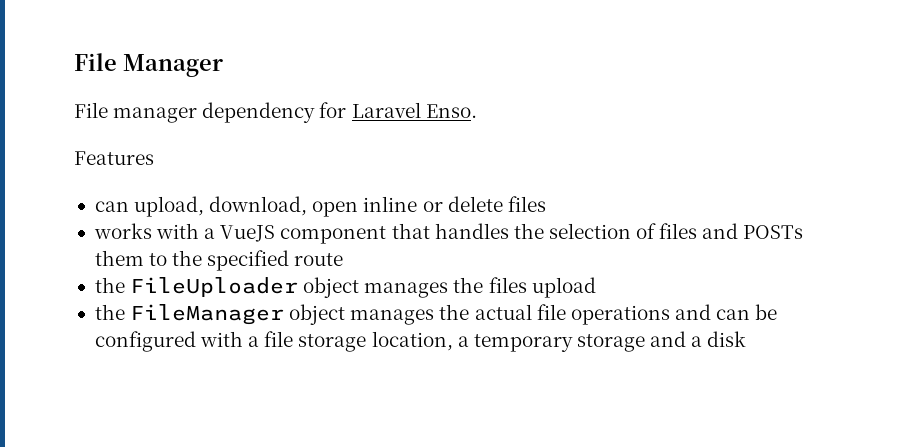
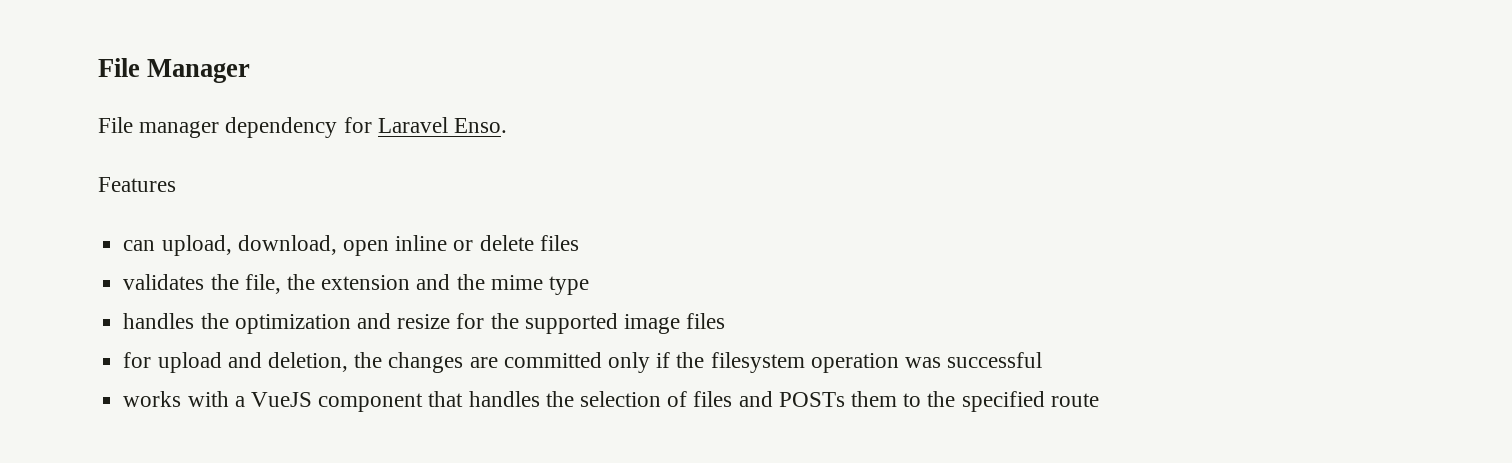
(546, 204) none -> [123,274,589,295] [123,313,726,334] [123,352,1043,373] // validates the file, the extension and the mime type // handles the optimization and resize for the supported image files // for upload and deletion, the changes are committed only if the filesystem operation was successful
[94,277,596,298] [94,304,778,325] [94,331,747,352] // the FileUploader object manages the files upload // the FileManager object manages the actual file operations and can be configured with a file storage location, a temporary storage and a disk -> (1099, 400) none

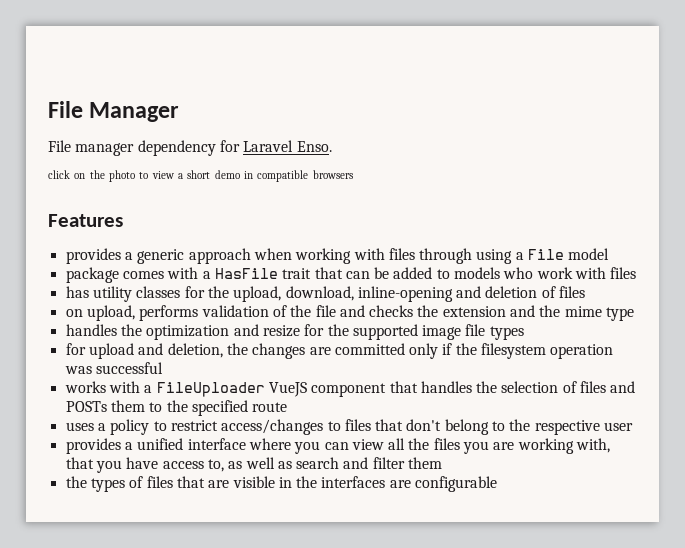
[98,177,176,192] [123,235,579,256] [123,274,281,294] Features // can upload, download, open inline or delete files // validates the file, -> [48,170,353,182] [48,214,123,227] [65,248,610,264] [65,267,637,283] [65,286,586,302] [65,305,414,321] click on the photo to view a short demo in compatible browsers // Features // provides a generic approach when working with files through using a File model // package comes with a HasFile trait that can be added to models who work with files // has utility classes for the upload, download, inline-opening and deletion of files // on upload, performs validation of the file and checks
[686,313,726,329] files -> [465,324,524,340] file types
(245, 401) none -> [156,382,265,397] FileUploader
(1099, 400) none -> [65,419,634,435] [65,438,611,454] [65,457,443,473] [65,476,498,492] // uses a policy to restrict access/changes to files that don't belong to the respective user // provides a unified interface where you can view all the files you are working with, that you have access to, as well as search and filter them // the types of files that are visible in the interfaces are configurable

